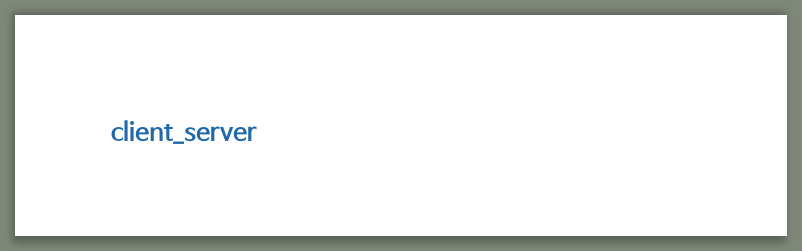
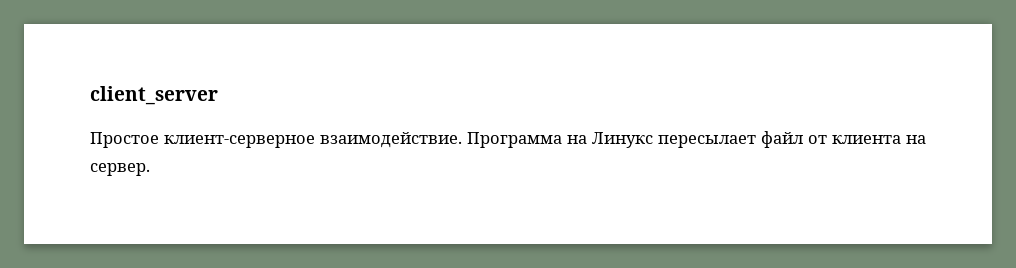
(257, 132) none -> [90,131,926,148] [90,163,150,176] // Простое клиент-серверное взаимодействие. Программа на Линукс пересылает файл от клиента на сервер.

